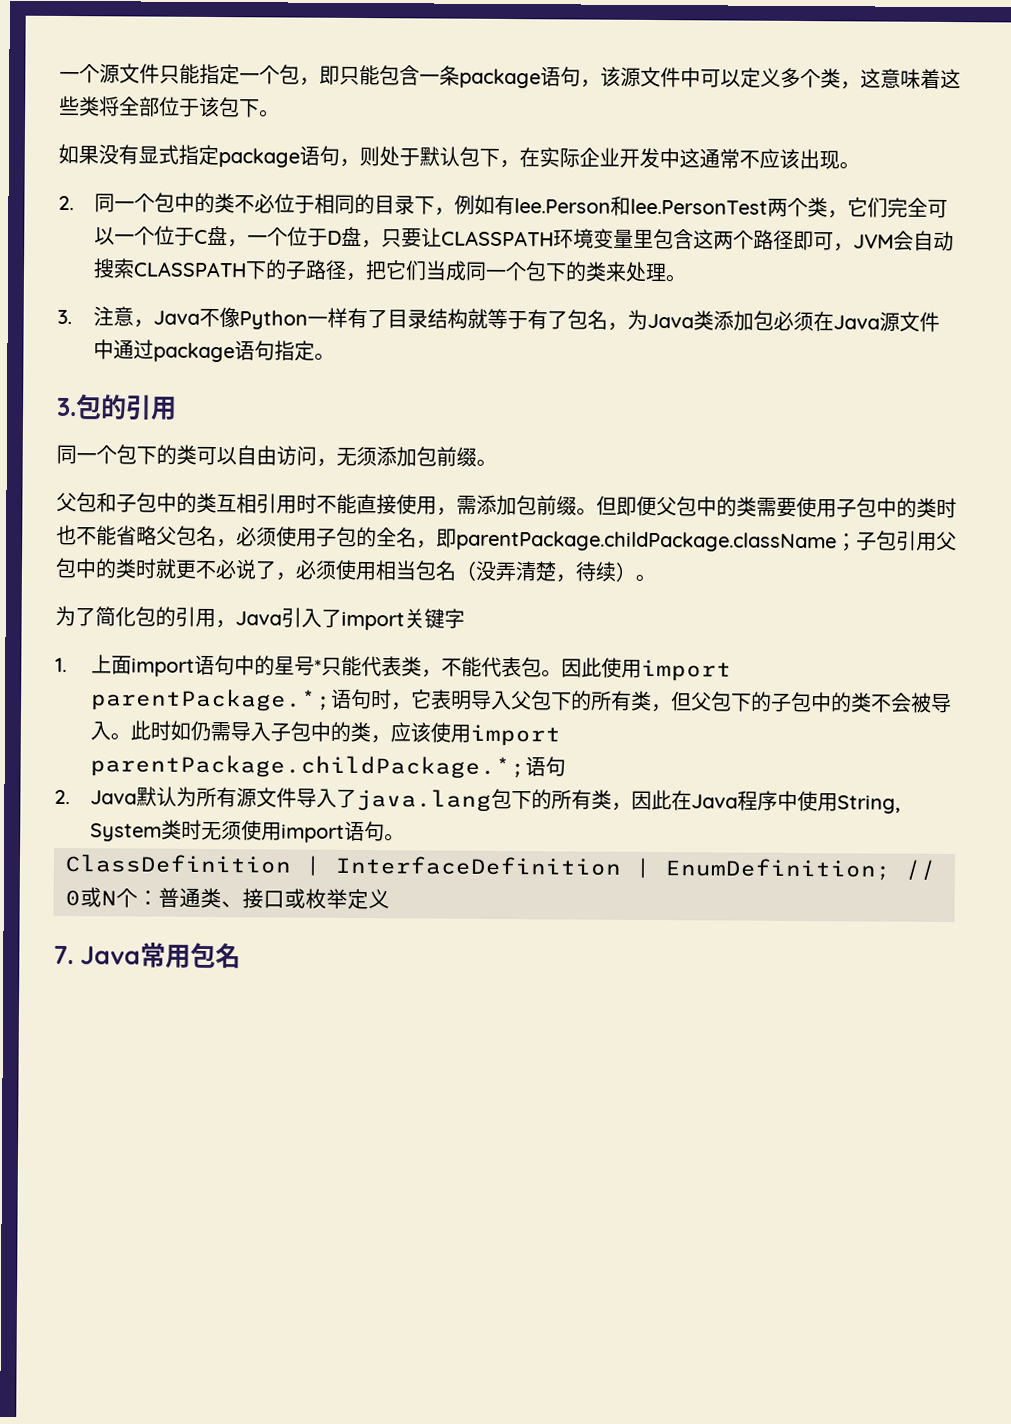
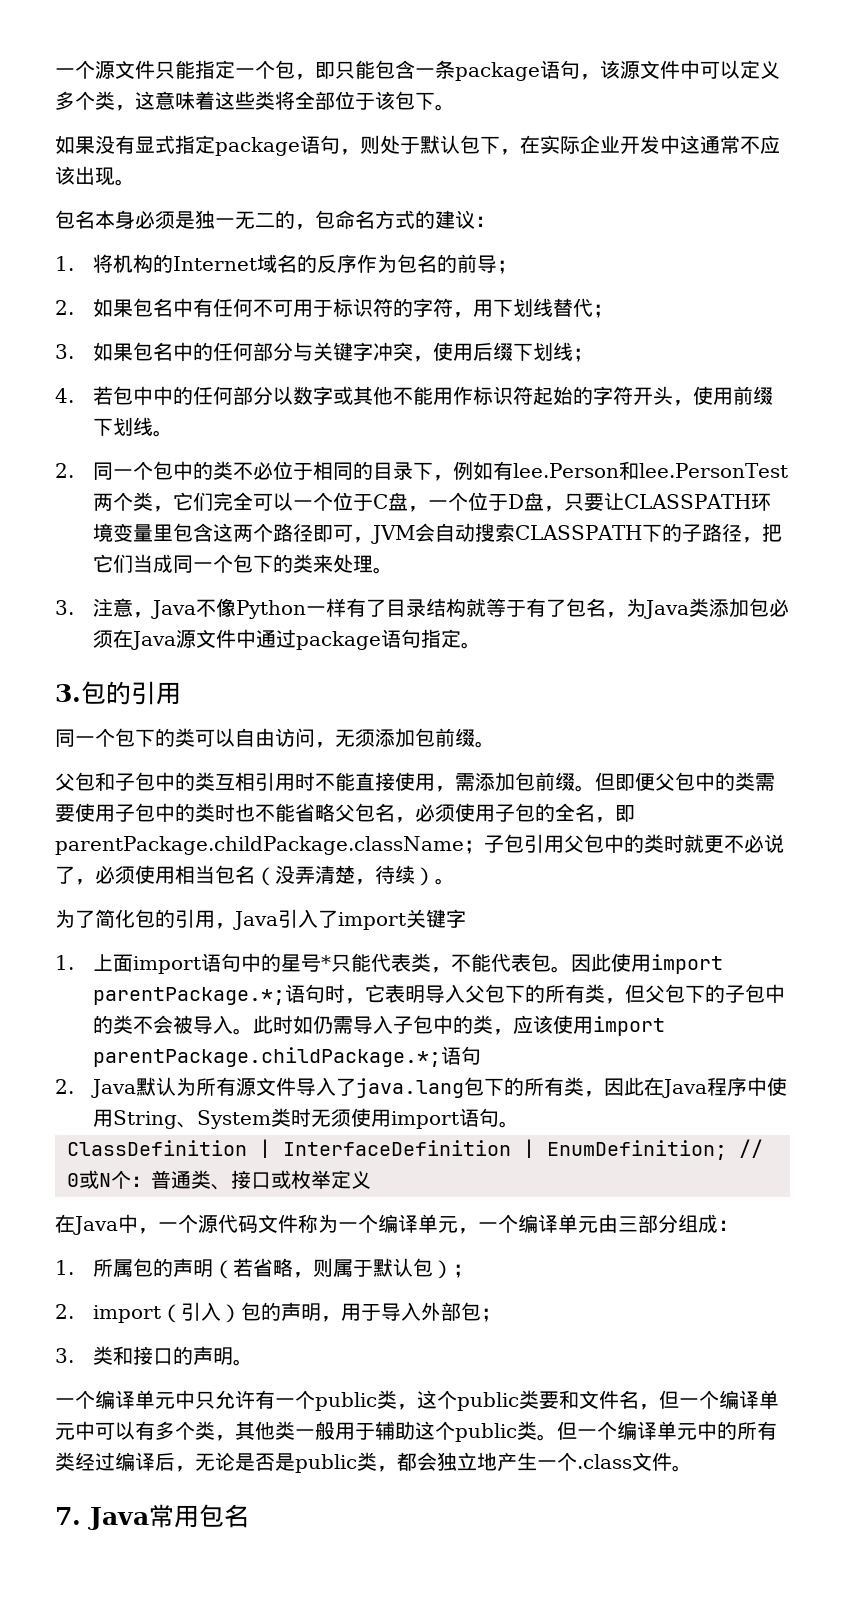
(860, 165) none -> [55,210,495,230] [55,254,517,274] [55,298,613,318] [55,342,593,362] [55,386,773,406] [92,417,173,437] // 包名本身必须是独一无二的，包命名方式的建议： // 1.将机构的Internet域名的反序作为包名的前导； // 2.如果包名中有任何不可用于标识符的字符，用下划线替代； // 3.如果包名中的任何部分与关键字冲突，使用后缀下划线； // 4.若包中中的任何部分以数字或其他不能用作标识符起始的字符开头，使用前缀下划线。
[836,795,901,814] String, -> [112,1110,197,1129] String、
(390, 899) none -> [55,1214,738,1235] [55,1258,473,1279] [55,1302,501,1323] [55,1346,253,1366] [55,1390,779,1411] [55,1421,777,1442] [55,1452,692,1473] // 在Java中，一个源代码文件称为一个编译单元，一个编译单元由三部分组成： // 1.所属包的声明（若省略，则属于默认包）； // 2. import（引入）包的声明，用于导入外部包； // 3.类和接口的声明。 // 一个编译单元中只允许有一个public类，这个public类要和文件名，但一个编译单元中可以有多个类，其他类一般用于辅助这个public类。但一个编译单元中的所有类经过编译后，无论是否是public类，都会独立地产生一个.class文件。

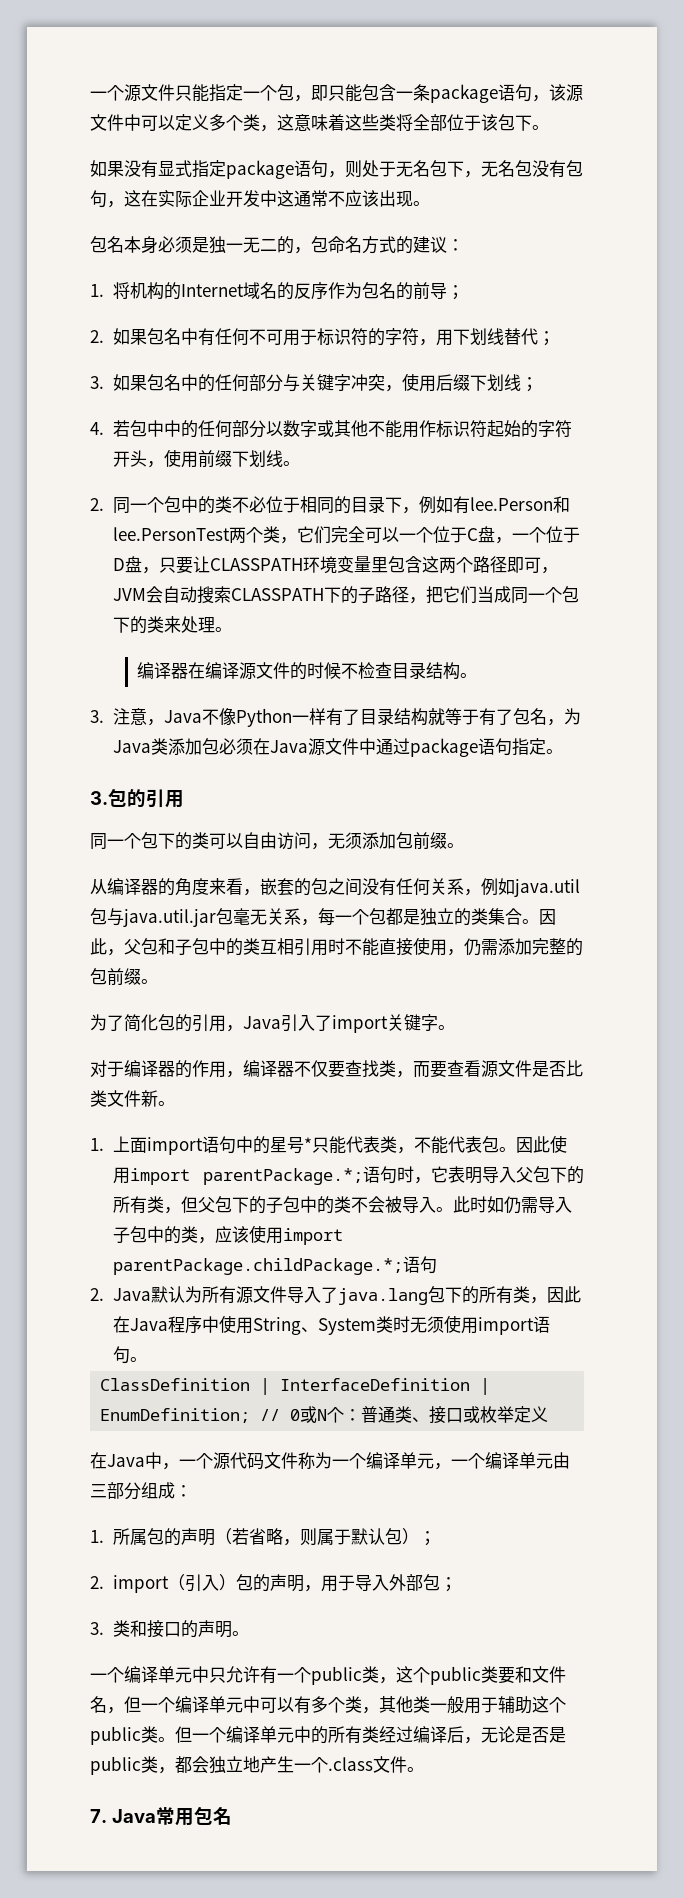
[420,135,520,155] 默认包下， -> [396,160,583,178] [90,190,141,208] 无名包下，无名包没有包句，这
(393, 570) none -> [136,662,477,680] // 编译器在编译源文件的时候不检查目录结构。
(495, 744) none -> [90,878,580,897] [90,908,556,927] [90,938,124,956] 从编译器的角度来看，嵌套的包之间没有任何关系，例如java.util包与java.util.jar包毫无关系，每一个包都是独立的类集合。因此，
[455,772,775,792] [55,803,635,823] [55,834,784,855] [55,865,455,886] 需添加包前缀。但即便父包中的类需要使用子包中的类时也不能省略父包名，必须使用子包的全名，即parentPackage.childPackage.className；子包引用父包中的类时就更不必说了，必须使用相当包名（没弄清楚，待续）。 -> [464,938,583,956] [90,968,158,986] 仍需添加完整的包前缀。
(466, 918) none -> [438,1025,455,1030] [90,1060,583,1078] [90,1090,175,1107] 。 // 对于编译器的作用，编译器不仅要查找类，而要查看源文件是否比类文件新。

